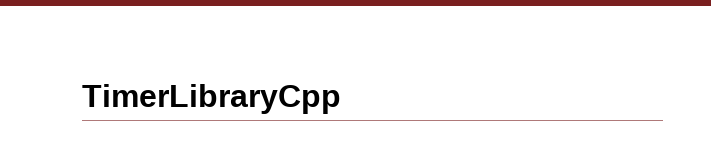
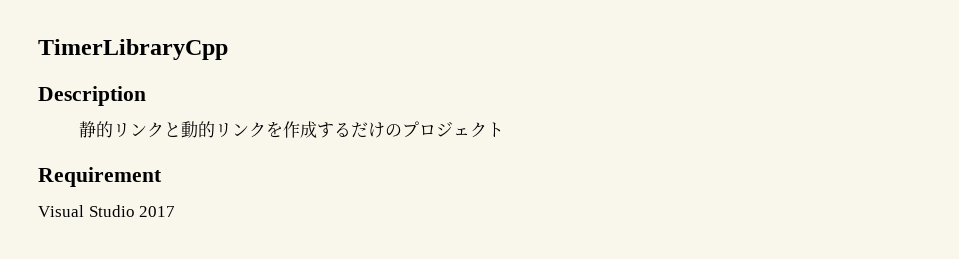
(341, 99) none -> [38,86,146,106] [78,121,504,138] [38,167,162,187] [38,205,176,217] // Description // 静的リンクと動的リンクを作成するだけのプロジェクト // Requirement // Visual Studio 2017

